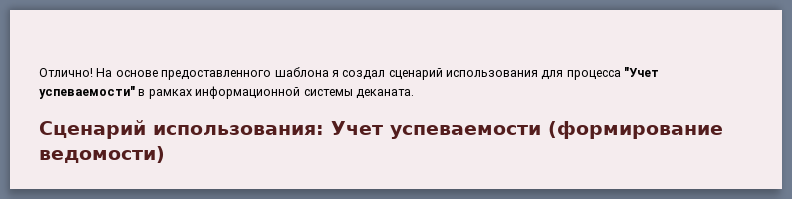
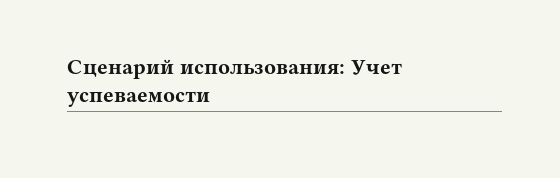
[39,67,660,80] [39,86,414,99] Отлично! На основе предоставленного шаблона я создал сценарий использования для процесса "Учет успеваемости" в рамках информационной системы деканата. // -> (67, 69) none
[548,121,723,139] [39,146,165,163] (формирование ведомости) -> (210, 99) none

